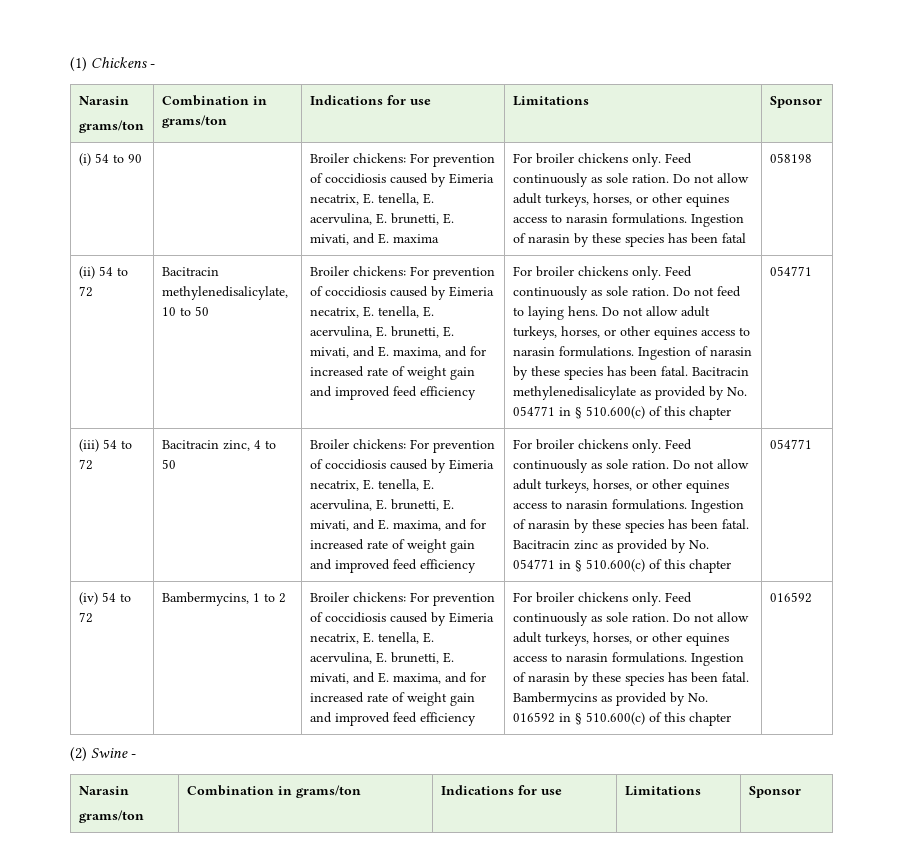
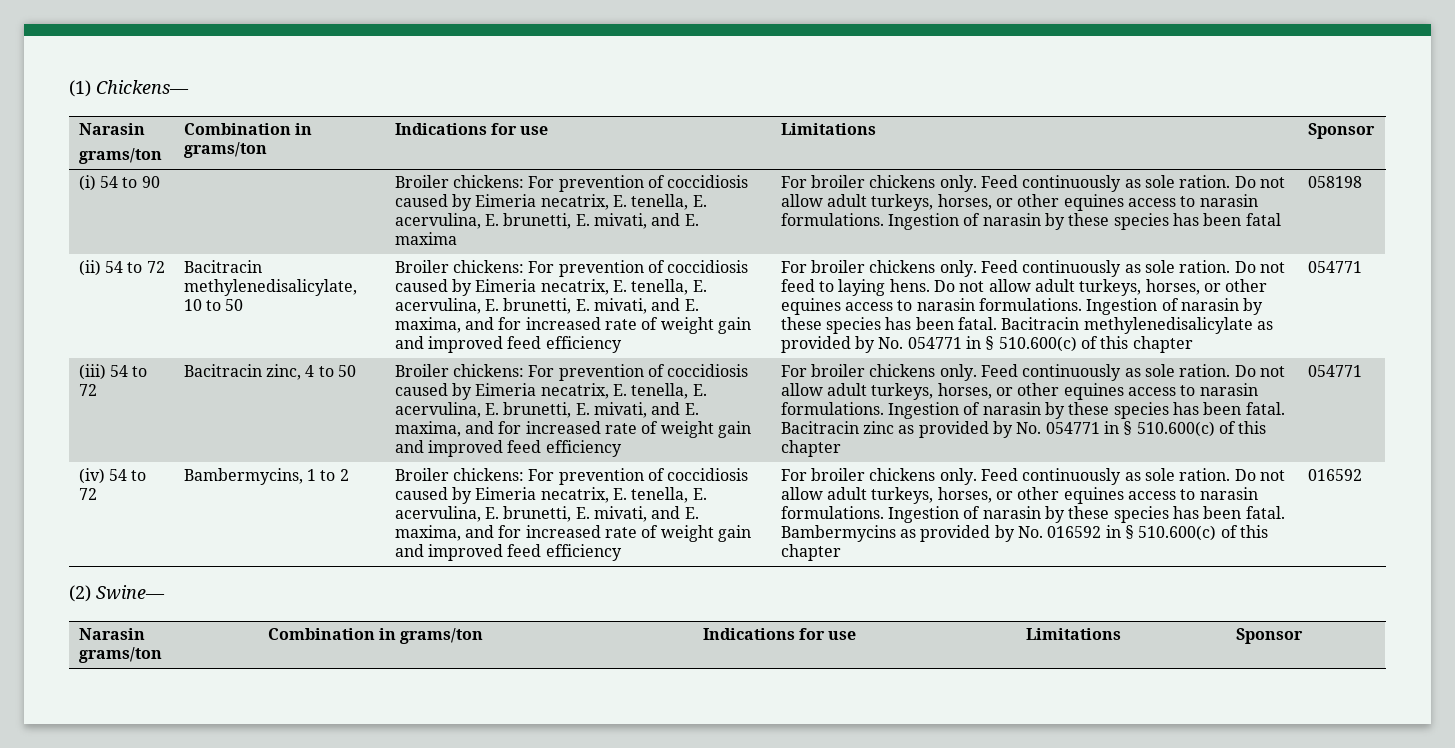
[91,57,156,68] Chickens - -> [96,80,189,94] Chickens—
[91,748,137,758] Swine - -> [96,585,165,600] Swine—

